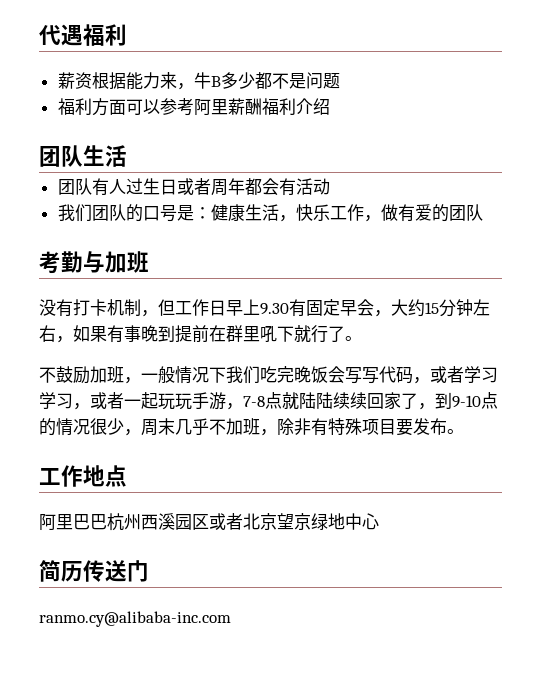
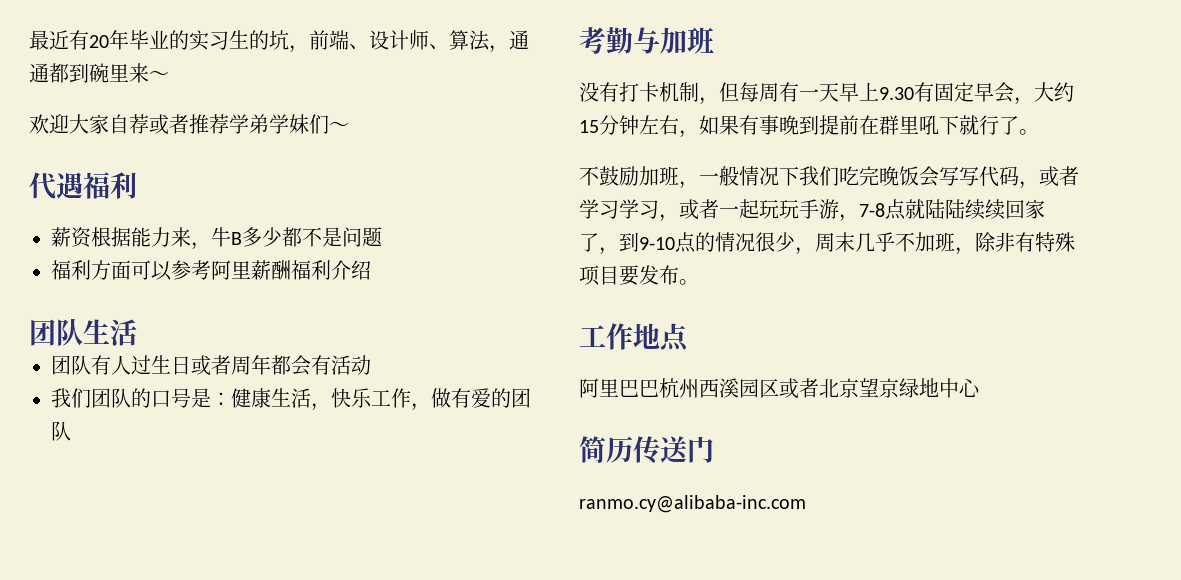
(39, 35) none -> [29,30,529,53] [29,63,169,83] [29,114,349,135] 最近有20年毕业的实习生的坑，前端、设计师、算法，通通都到碗里来～ // 欢迎大家自荐或者推荐学弟学妹们～ //
[175,299,226,316] 工作日 -> [739,82,839,102] 每周有一天

